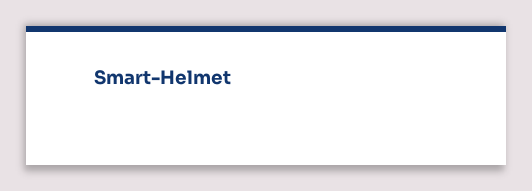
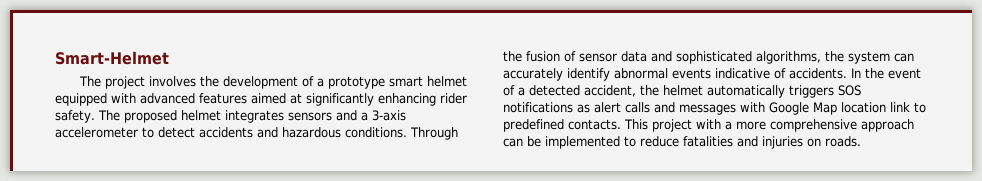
(231, 77) none -> [79,76,468,89] [55,93,467,106] [55,110,406,123] [55,127,458,140] [503,51,914,64] [503,68,921,81] [503,85,861,98] [503,102,926,115] [503,119,914,132] [503,136,861,149] // The project involves the development of a prototype smart helmet equipped with advanced features aimed at significantly enhancing rider safety. The proposed helmet integrates sensors and a 3-axis accelerometer to detect accidents and hazardous conditions. Through the fusion of sensor data and sophisticated algorithms, the system can accurately identify abnormal events indicative of accidents. In the event of a detected accident, the helmet automatically triggers SOS notifications as alert calls and messages with Google Map location link to predefined contacts. This project with a more comprehensive approach can be implemented to reduce fatalities and injuries on roads.

